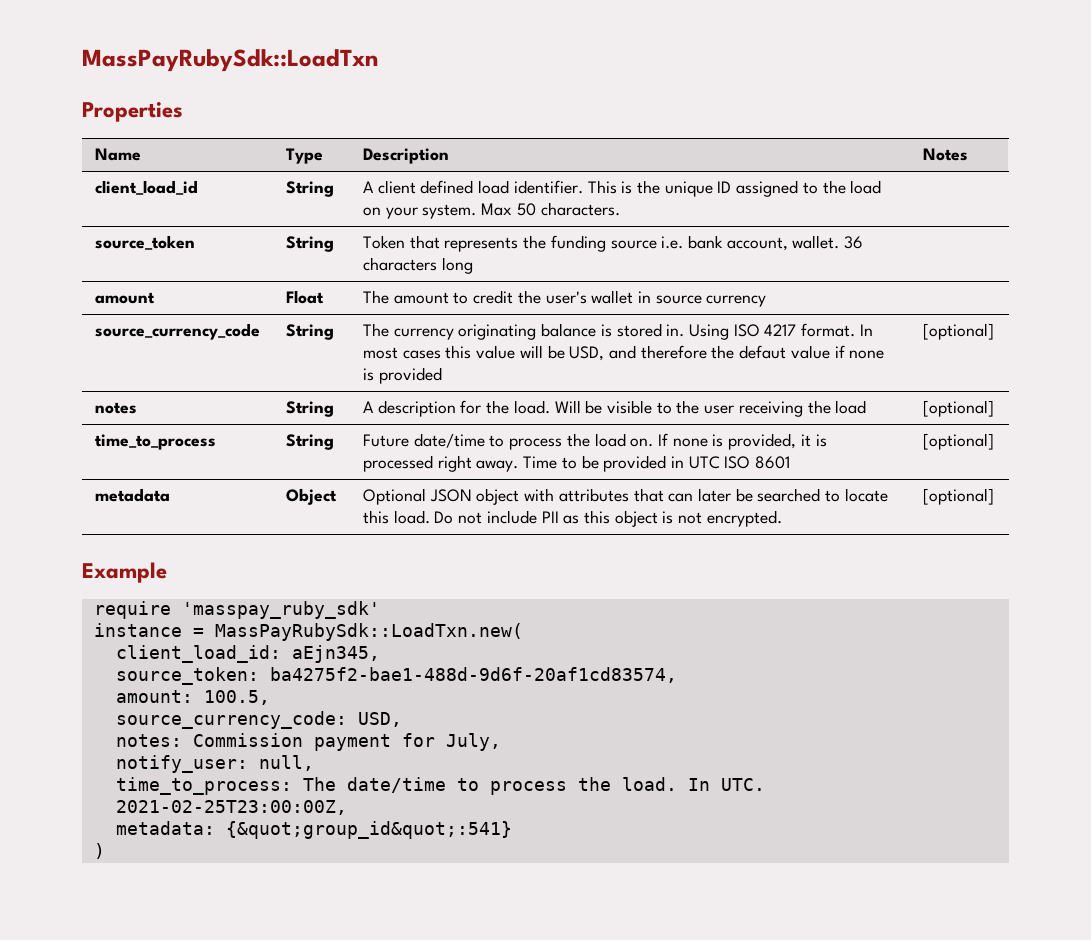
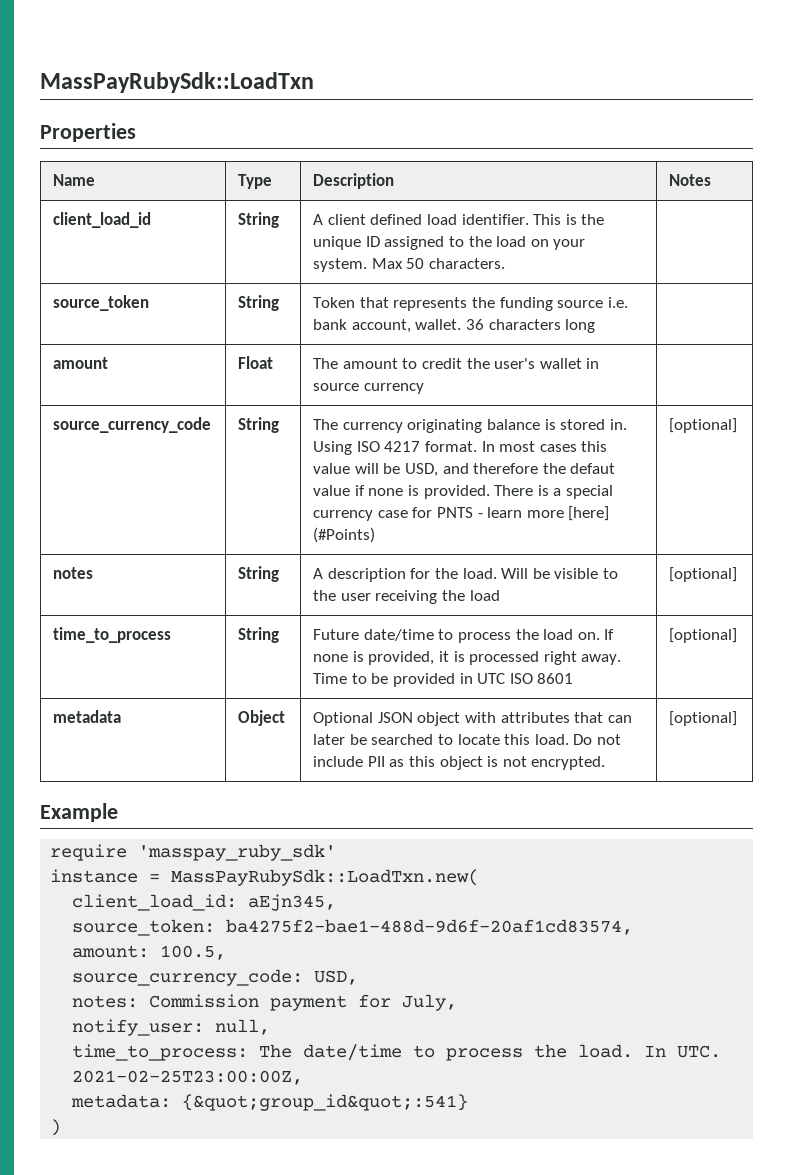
[378,367,442,384] provided -> [423,485,614,499] [313,506,610,521] [313,527,376,543] provided. There is a special currency case for PNTS - learn more [here] (#Points)

